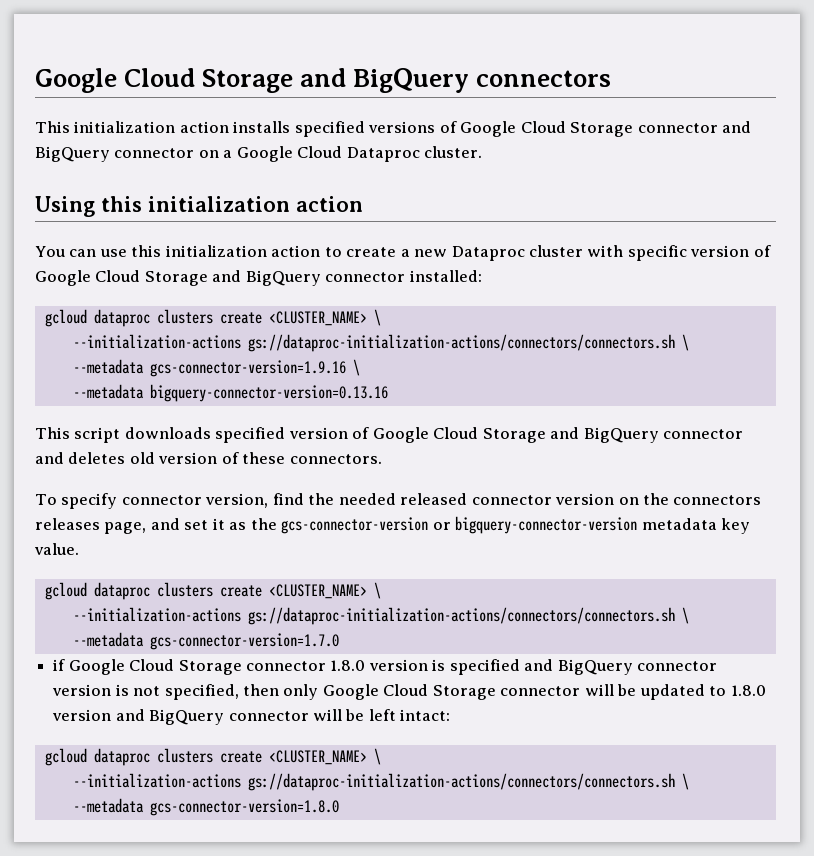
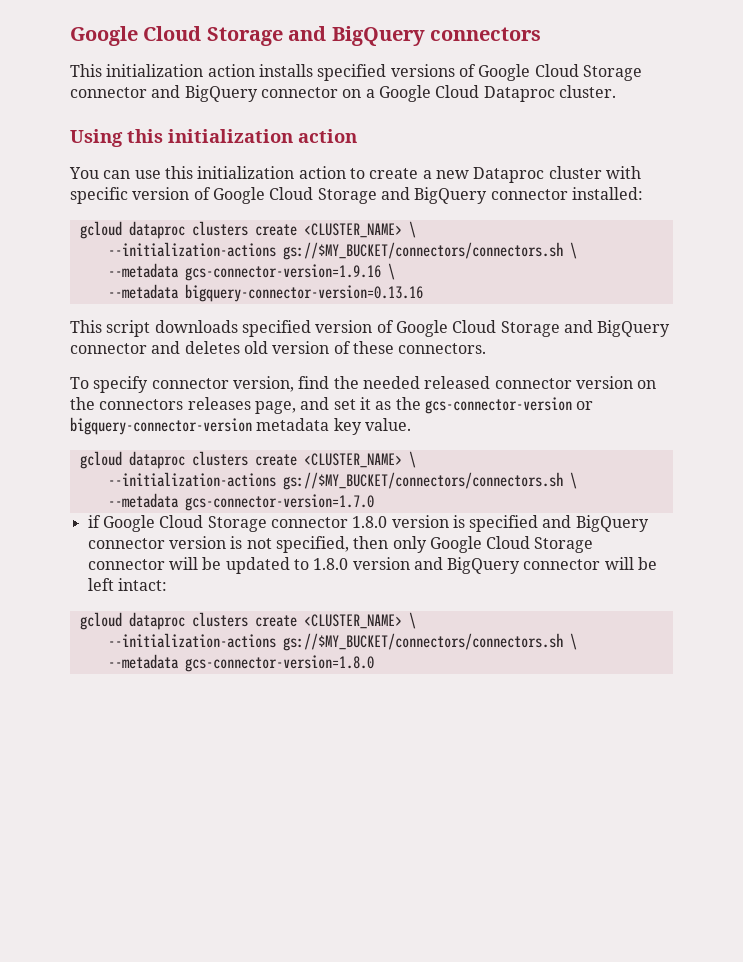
[247,334,675,352] gs://dataproc-initialization-actions/connectors/connectors.sh -> [282,242,563,260] gs://$MY_BUCKET/connectors/connectors.sh
[247,607,675,625] gs://dataproc-initialization-actions/connectors/connectors.sh -> [282,472,563,490] gs://$MY_BUCKET/connectors/connectors.sh
[247,773,675,791] gs://dataproc-initialization-actions/connectors/connectors.sh -> [282,633,563,651] gs://$MY_BUCKET/connectors/connectors.sh

